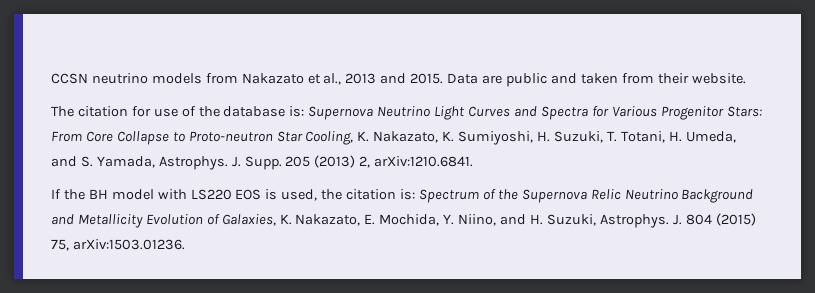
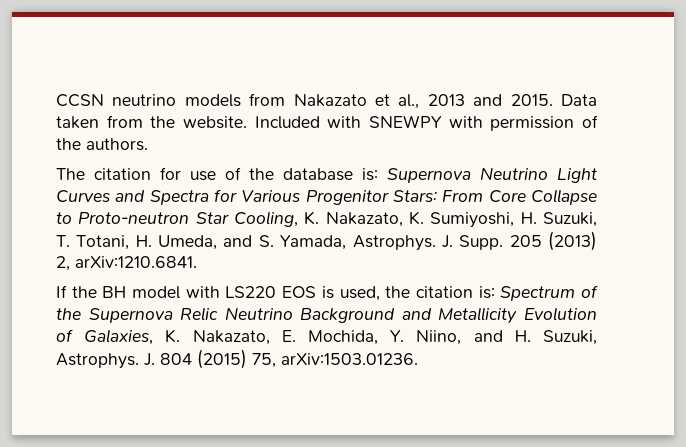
[482,73,577,87] are public and -> (597, 100) none
[657,73,689,84] their -> [150,116,176,128] the
(746, 78) none -> [254,115,598,131] [56,138,148,151] Included with SNEWPY with permission of the authors.

